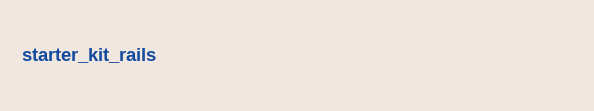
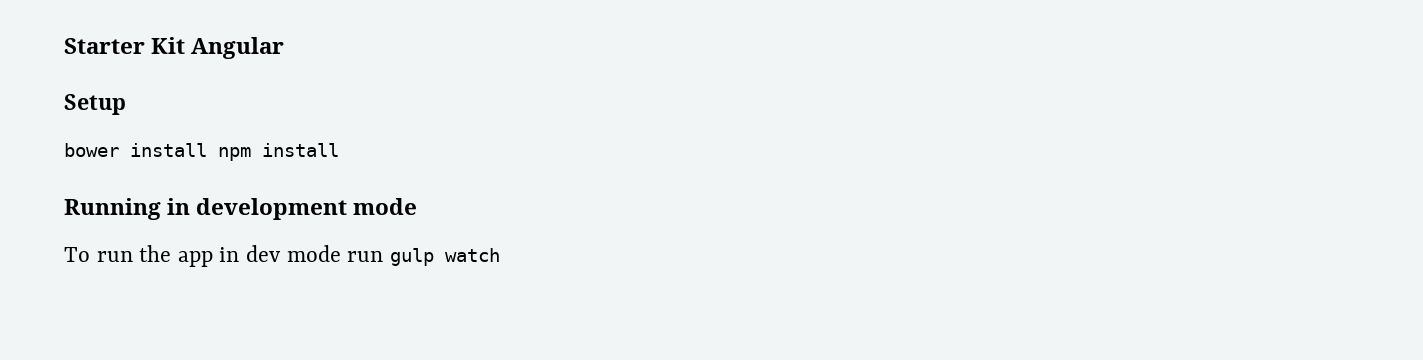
[22,48,156,63] starter_kit_rails -> [64,37,285,59] [64,94,126,115] [64,143,339,161] [64,198,418,220] [64,245,500,267] Starter Kit Angular // Setup // bower install npm install // Running in development mode // To run the app in dev mode run gulp watch

